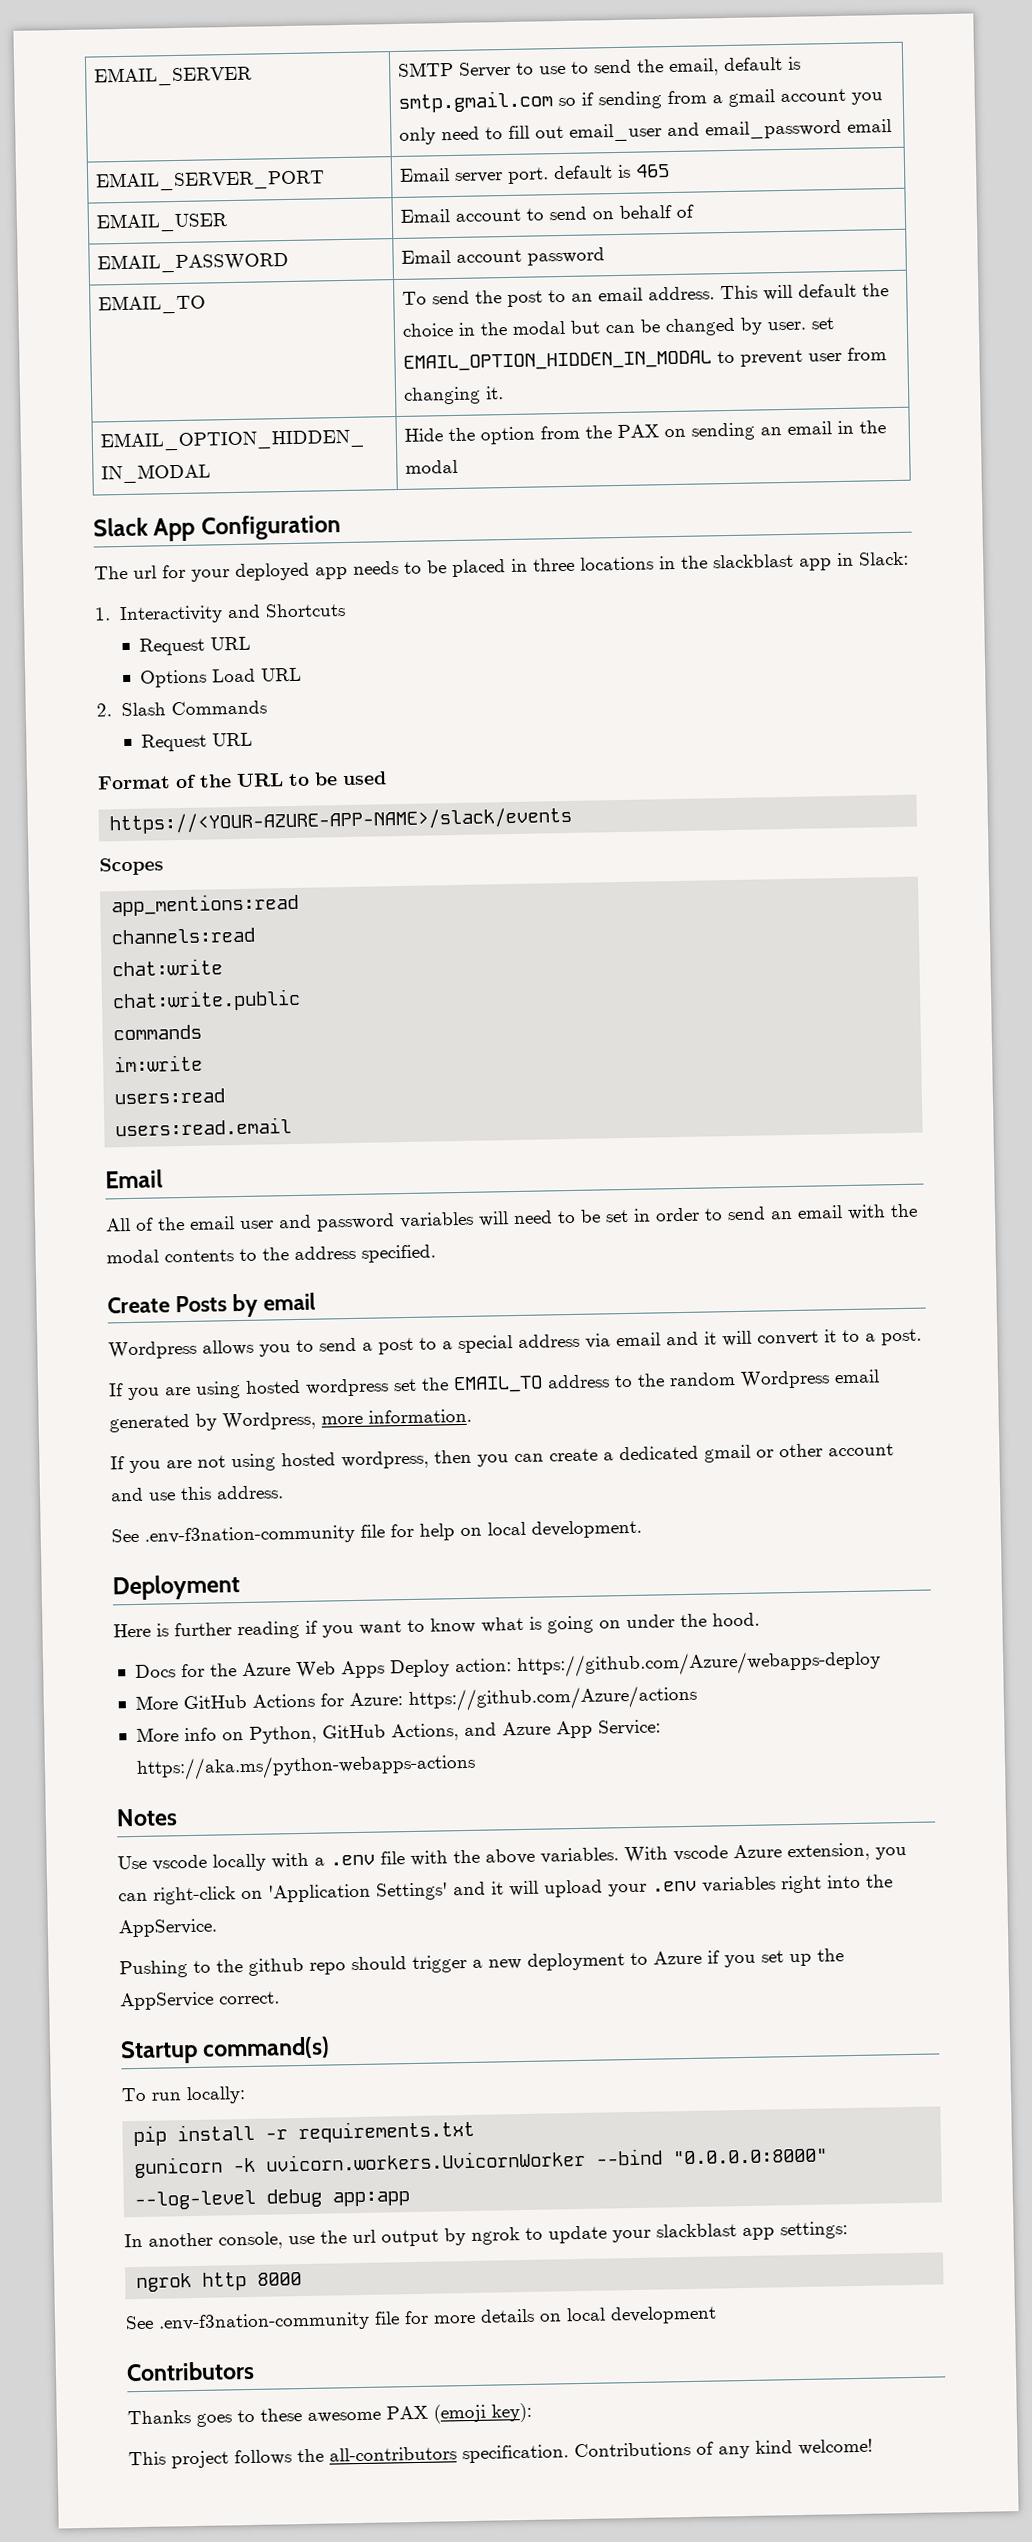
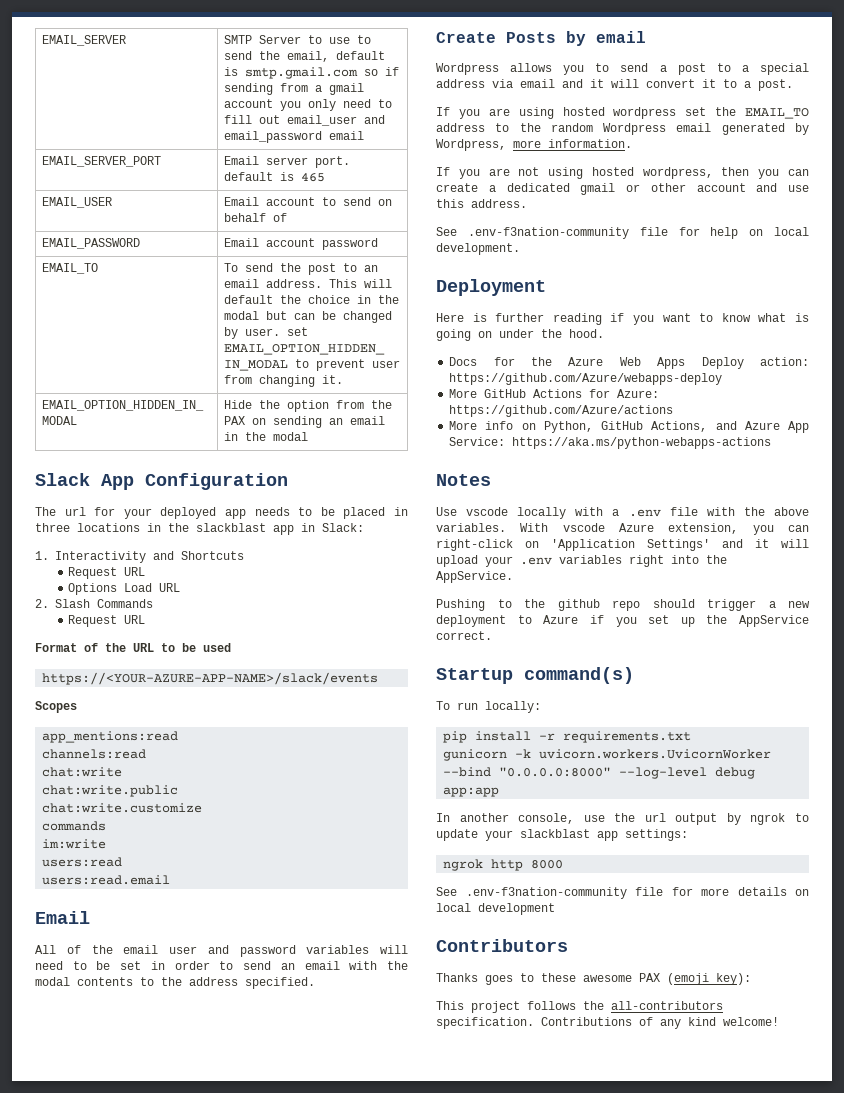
(302, 1000) none -> [42,803,203,813] // chat:write.customize

